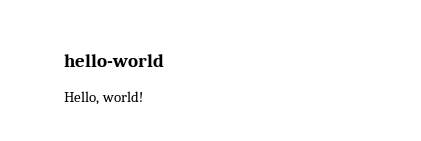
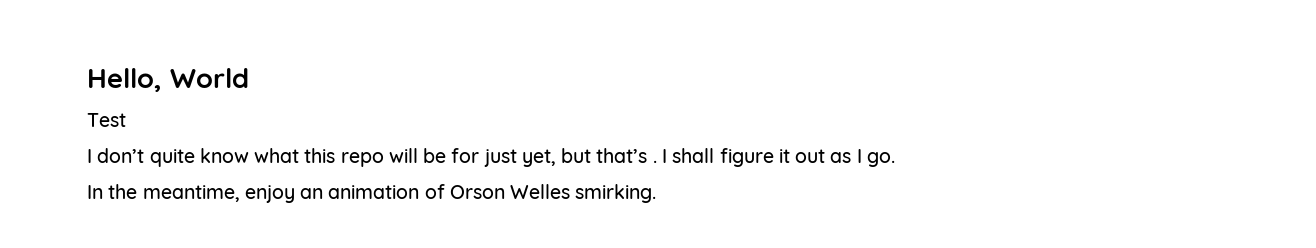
[64,54,164,67] [64,91,143,105] hello-world // Hello, world! -> [87,68,249,92] [87,113,126,127] [87,148,895,167] [87,184,657,203] Hello, World // Test // I don’t quite know what this repo will be for just yet, but that’s . I shall figure it out as I go. // In the meantime, enjoy an animation of Orson Welles smirking.

